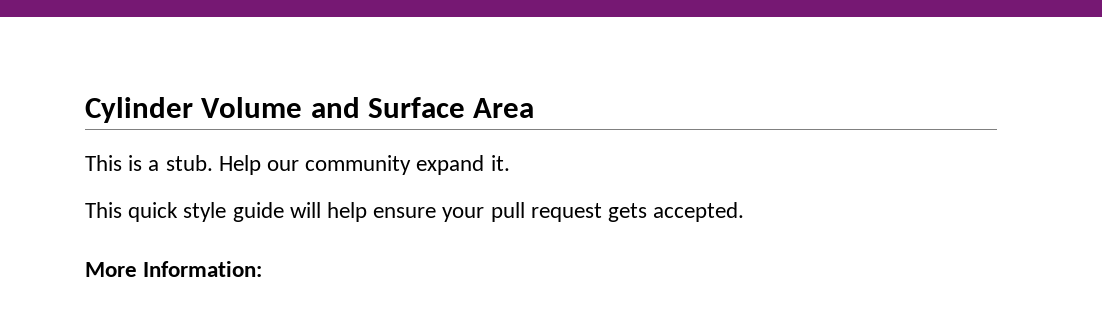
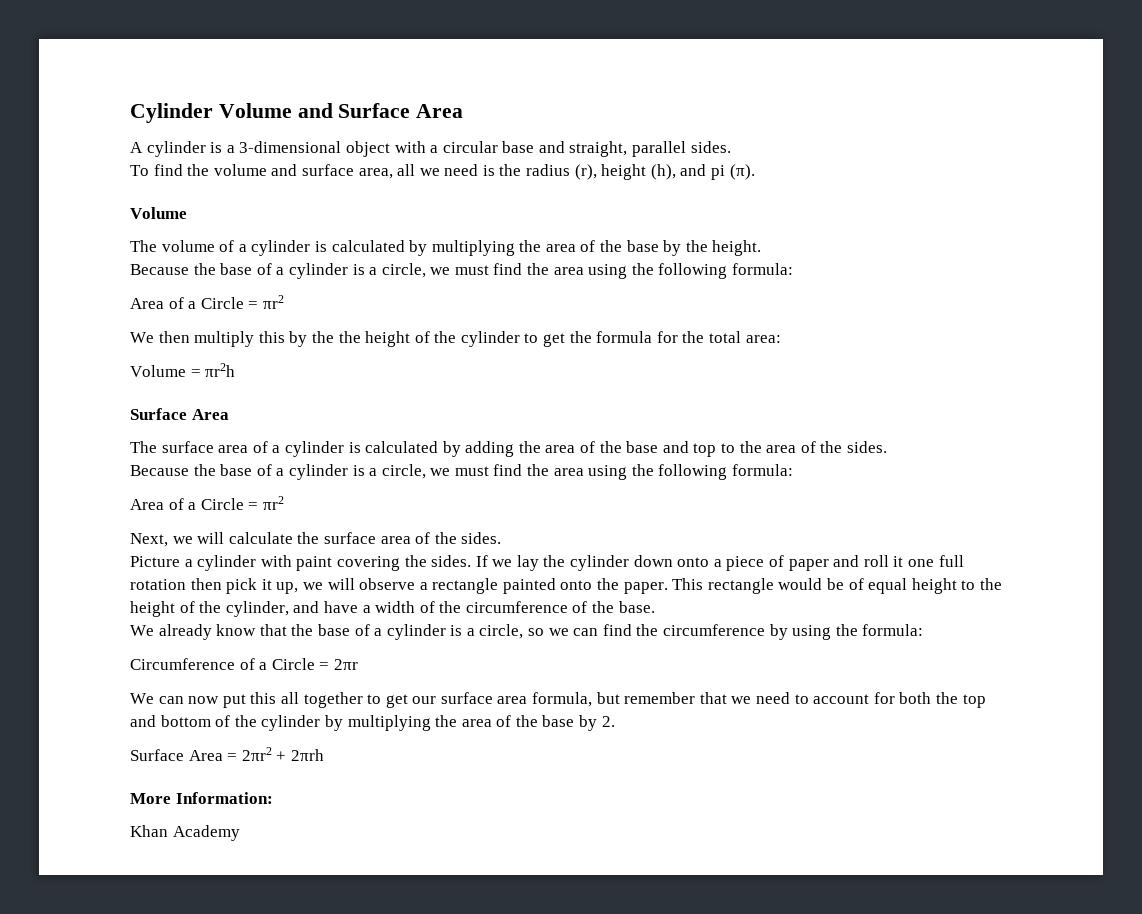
[85,155,510,175] [85,202,745,222] This is a stub. Help our community expand it. // This quick style guide will help ensure your pull request gets accepted. -> [130,141,731,157] [130,164,755,180] [130,207,187,219] [130,240,762,256] [130,263,794,279] [130,295,284,309] [130,331,781,347] [130,363,236,377] [130,408,229,420] [130,441,887,457] [130,464,794,480] [130,496,284,510] [130,532,502,547] [130,555,964,571] [130,578,1002,594] [130,601,655,617] [130,624,924,640] [130,658,358,670] [130,692,986,708] [130,715,615,731] [130,747,324,761] A cylinder is a 3-dimensional object with a circular base and straight, parallel sides. // To find the volume and surface area, all we need is the radius (r), height (h), and pi (π). // Volume // The volume of a cylinder is calculated by multiplying the area of the base by the height. // Because the base of a cylinder is a circle, we must find the area using the following formula: // Area of a Circle = πr2 // We then multiply this by the the height of the cylinder to get the formula for the total area: // Volume = πr2h // Surface Area // The surface area of a cylinder is calculated by adding the area of the base and top to the area of the sides. // Because the base of a cylinder is a circle, we must find the area using the following formula: // Area of a Circle = πr2 // Next, we will calculate the surface area of the sides. // Picture a cylinder with paint covering the sides. If we lay the cylinder down onto a piece of paper and roll it one full rotation then pick it up, we will observe a rectangle painted onto the paper. This rectangle would be of equal height to the height of the cylinder, and have a width of the circumference of the base. // We already know that the base of a cylinder is a circle, so we can find the circumference by using the formula: // Circumference of a Circle = 2πr // We can now put this all together to get our surface area formula, but remember that we need to account for both the top and bottom of the cylinder by multiplying the area of the base by 2. // Surface Area = 2πr2 + 2πrh
(263, 269) none -> [130,825,240,841] // Khan Academy

